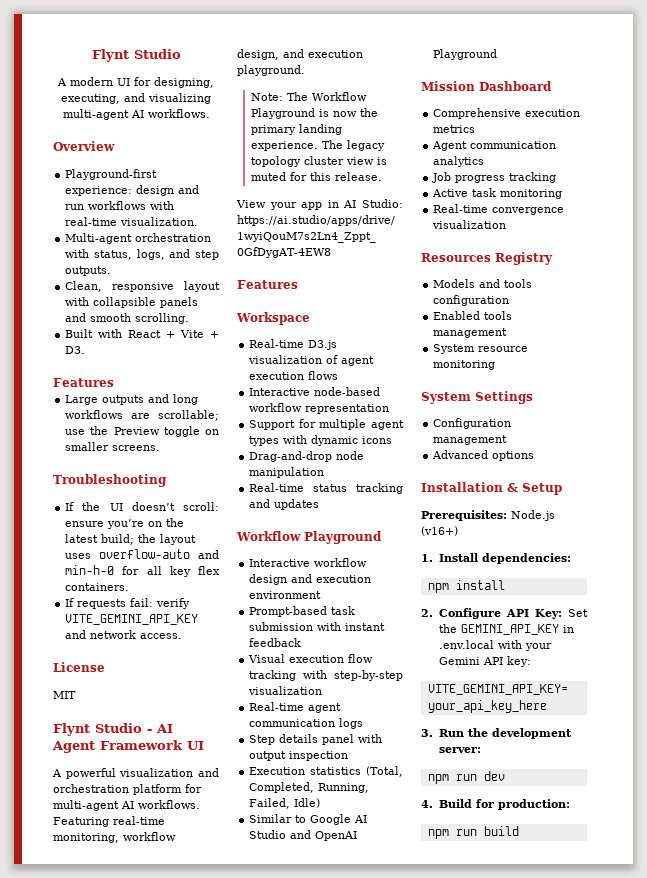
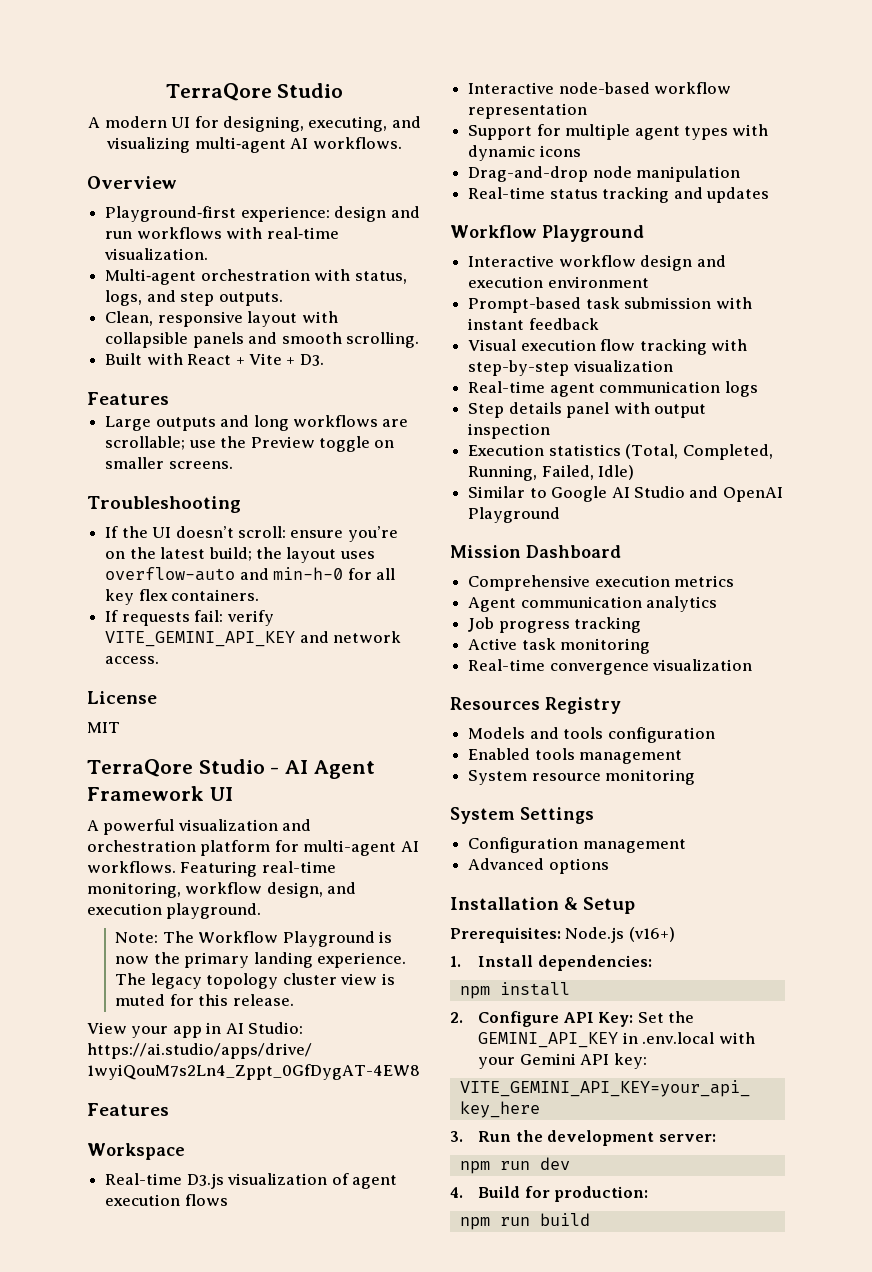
[91,49,129,62] Flynt -> [165,83,272,101] TerraQore
[53,723,90,736] Flynt -> [87,759,193,777] TerraQore

